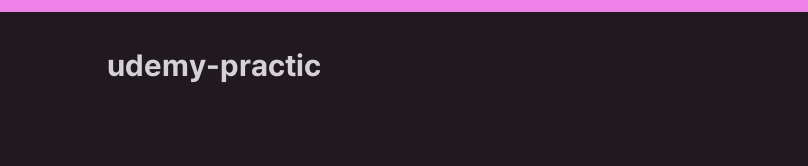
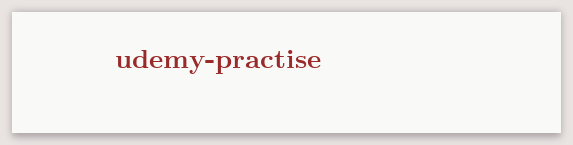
[107,53,321,83] udemy-practic -> [115,50,321,74] udemy-practise

